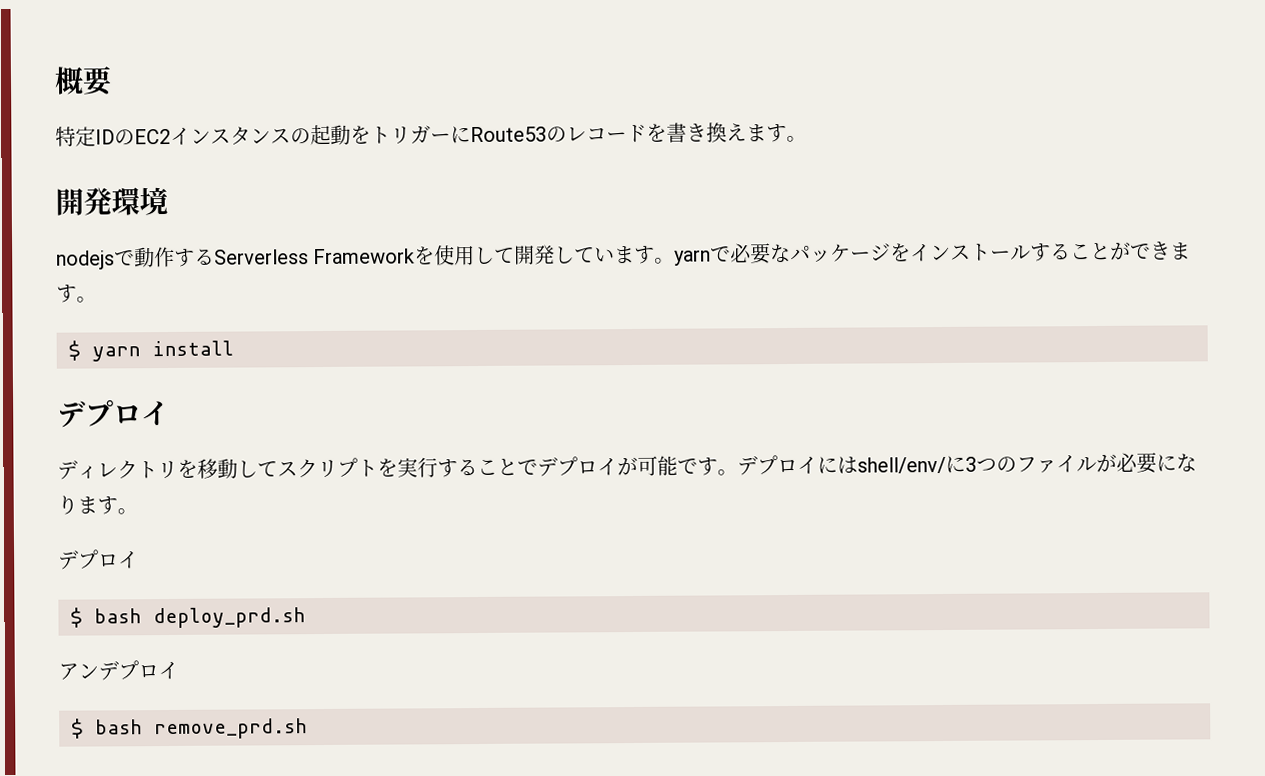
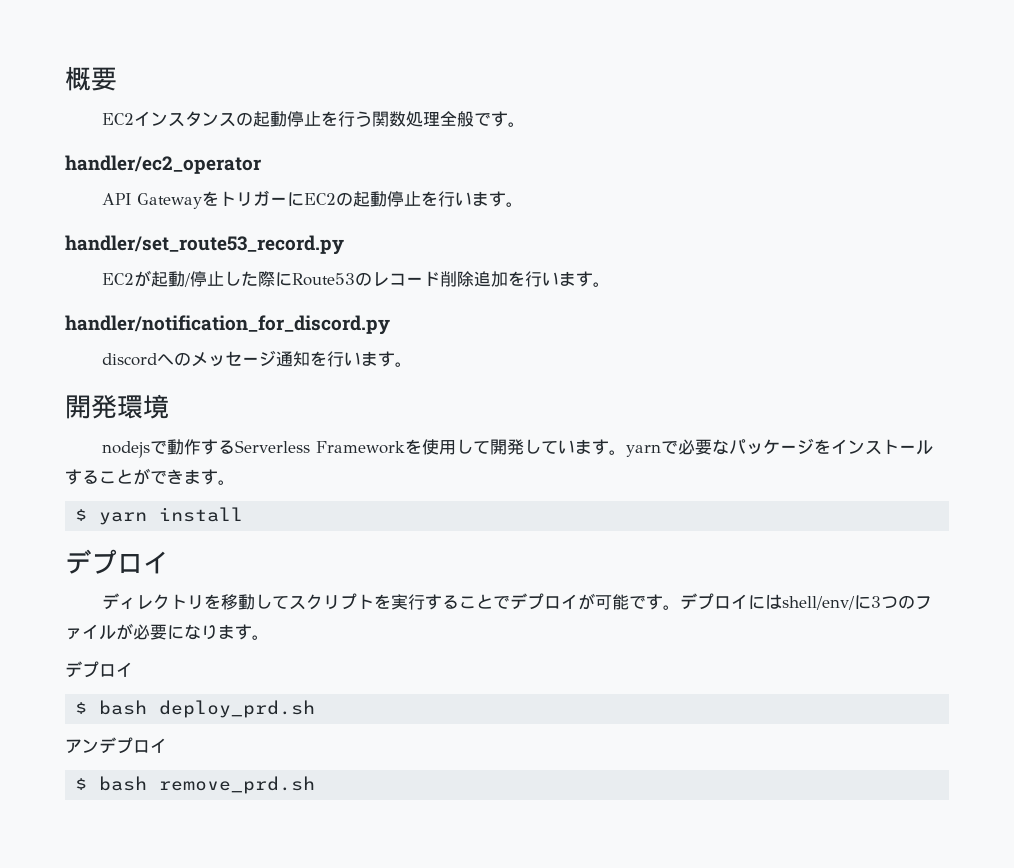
[55,126,135,147] 特定IDの -> (117, 79) none
[350,122,747,144] をトリガーにRoute53のレコードを書き換え -> [287,111,526,127] [65,155,261,174] [102,190,524,209] [65,235,344,255] [102,270,611,287] [65,315,390,335] [102,350,362,367] 停止を行う関数処理全般です。 // handler/ec2_operator // API GatewayをトリガーにEC2の起動停止を行います。 // handler/set_route53_record.py // EC2が起動/停止した際にRoute53のレコード削除追加を行います。 // handler/notification_for_discord.py // discordへのメッセージ通知を行い

